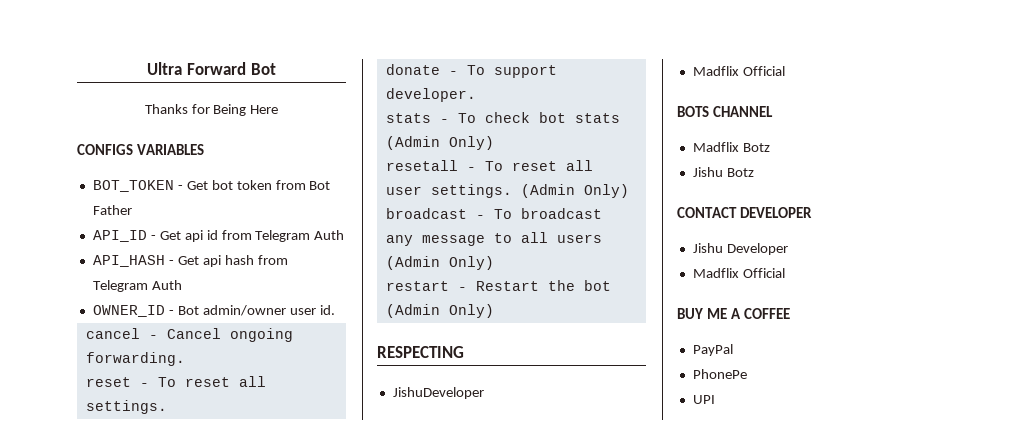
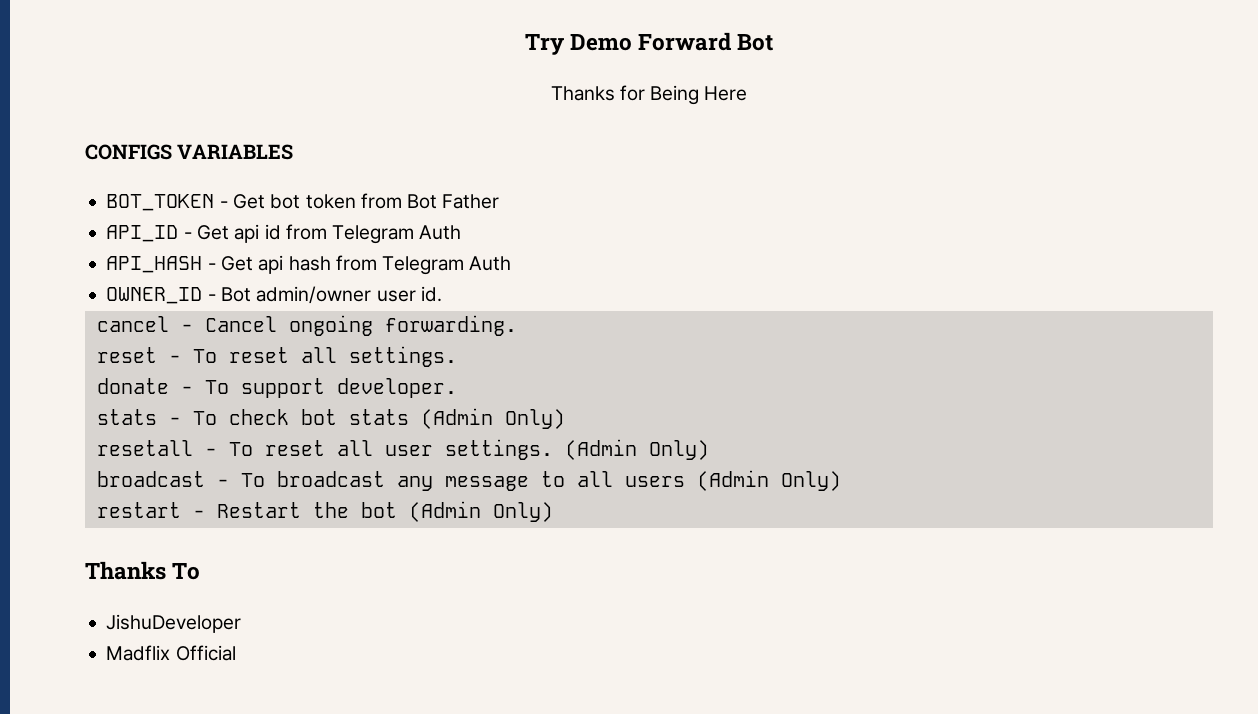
[147,62,183,75] Ultra -> [524,34,632,55] Try Demo
[377,346,464,358] RESPECTING -> [85,561,201,580] Thanks To
[677,106,774,117] [692,142,770,152] [692,167,754,177] [677,207,813,218] [692,243,788,255] [692,268,785,278] [677,308,791,319] [692,344,733,356] [692,369,747,379] [692,395,715,404] // BOTS CHANNEL // Madflix Botz // Jishu Botz // CONTACT DEVELOPER // Jishu Developer // Madflix Official // BUY ME A COFFEE // PayPal // PhonePe // UPI -> (236, 653) none

